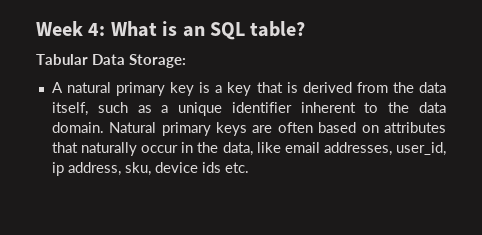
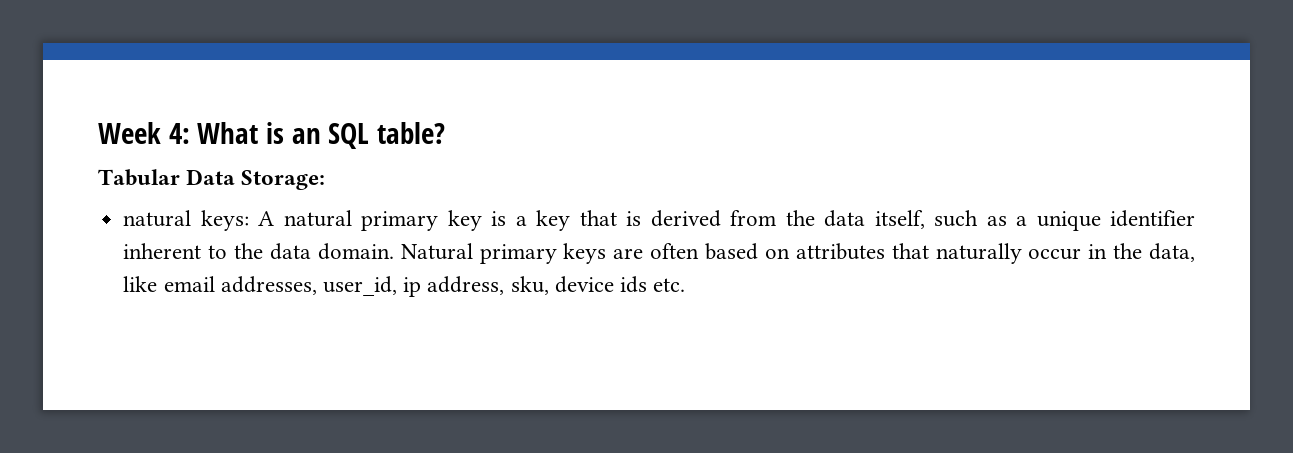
(186, 61) none -> [123,210,249,231] natural keys:

